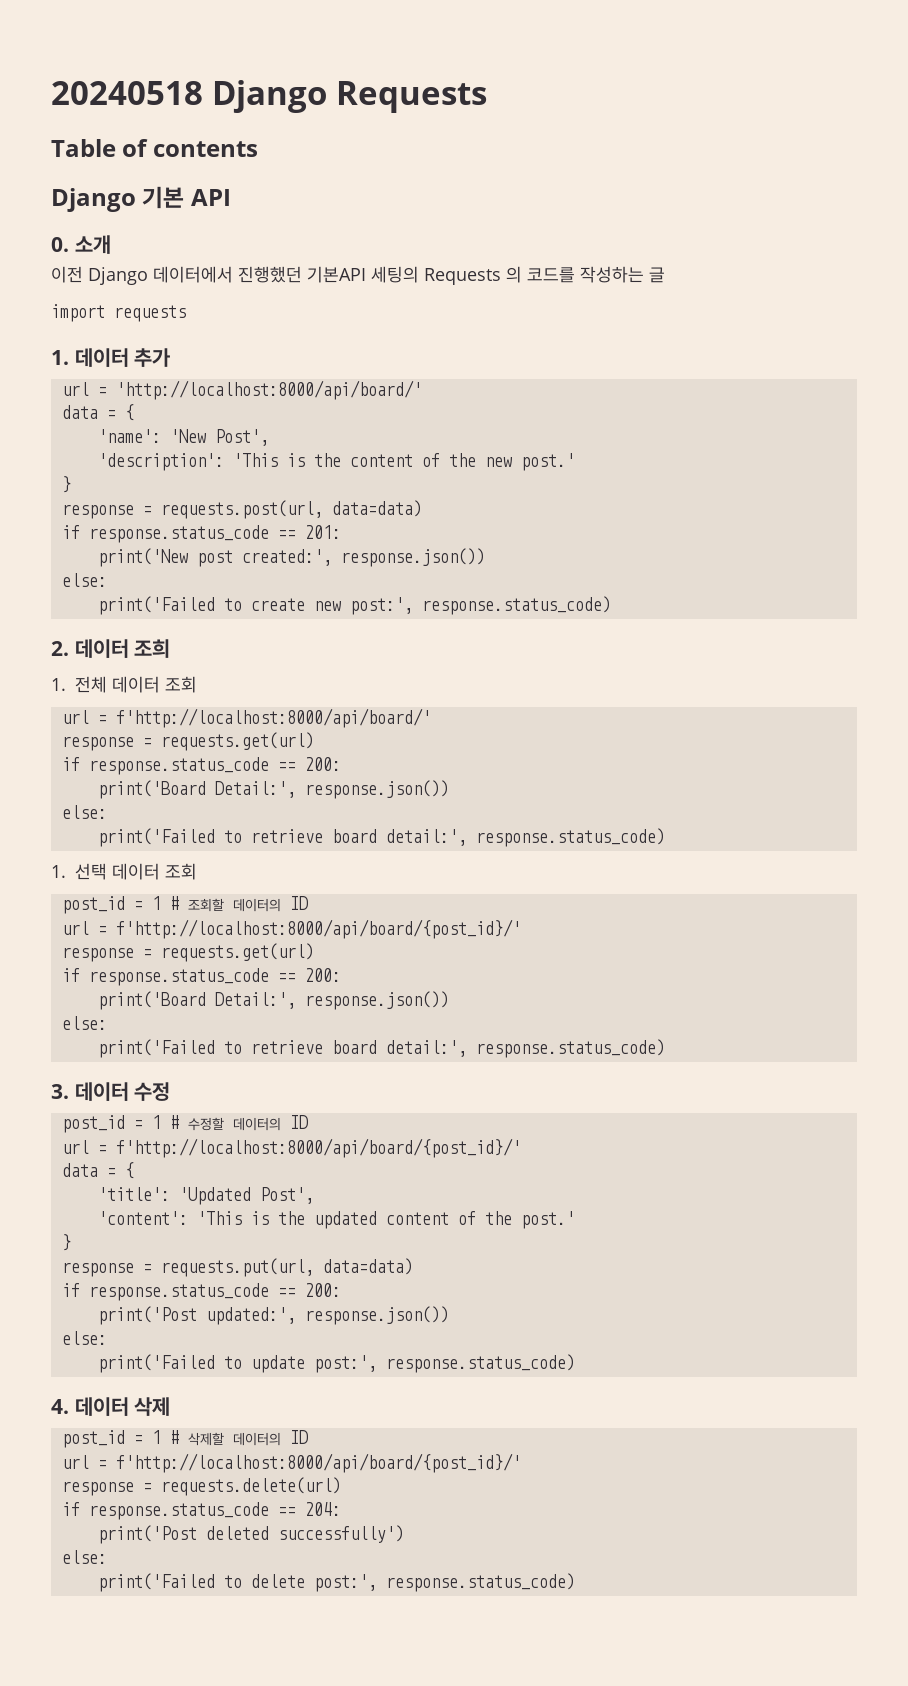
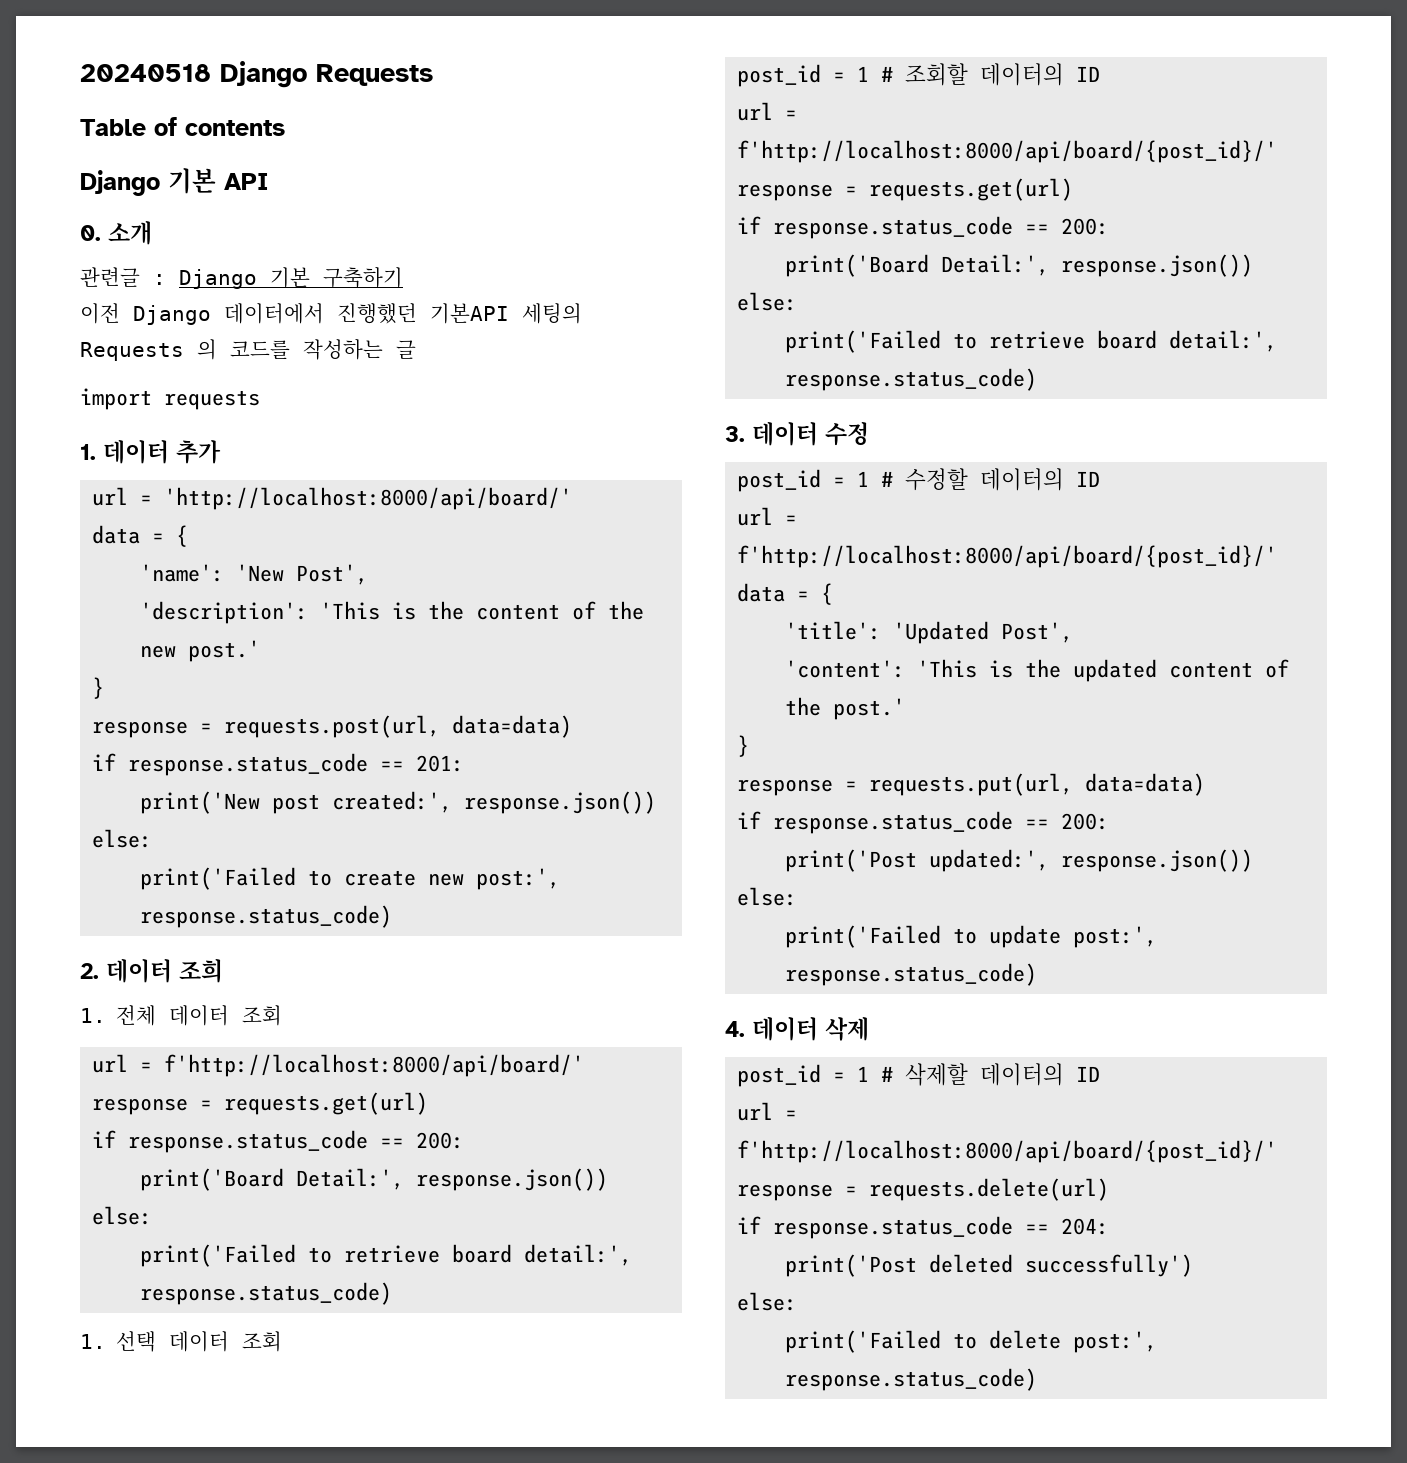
(111, 244) none -> [80,267,403,289] // 관련글 : Django 기본 구축하기

